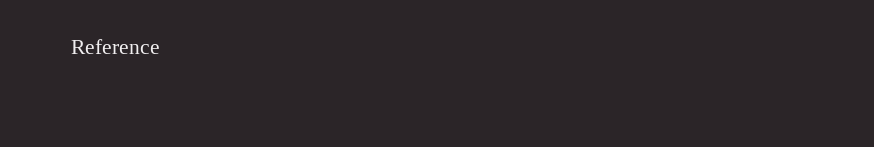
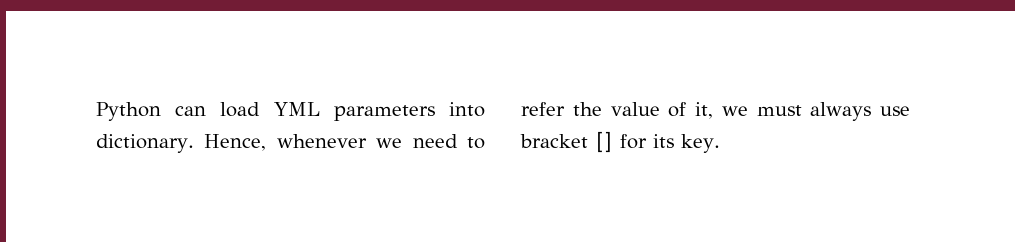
[71,39,160,54] Reference -> [96,102,485,121] [96,134,485,153] [521,102,910,121] [520,131,720,153] Python can load YML parameters into dictionary. Hence, whenever we need to refer the value of it, we must always use bracket [] for its key.

